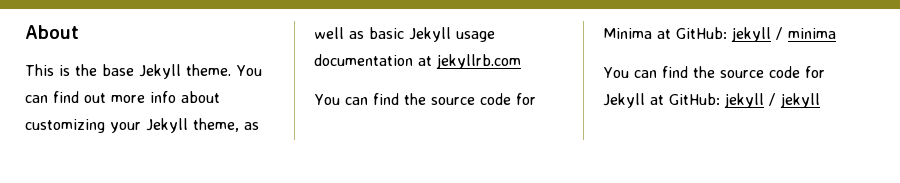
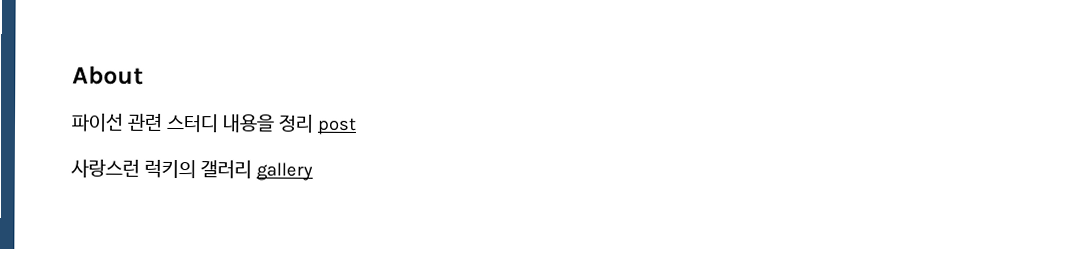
[25,64,262,79] [25,91,220,103] [25,118,259,133] [314,27,495,42] [314,54,521,69] [314,93,536,105] [603,27,836,42] [603,66,825,78] [603,93,820,108] This is the base Jekyll theme. You can find out more info about customizing your Jekyll theme, as well as basic Jekyll usage documentation at jekyllrb.com // You can find the source code for Minima at GitHub: jekyll / minima // You can find the source code for Jekyll at GitHub: jekyll / jekyll -> [71,113,357,135] [70,159,313,181] 파이선 관련 스터디 내용을 정리 post // 사랑스런 럭키의 갤러리 gallery

